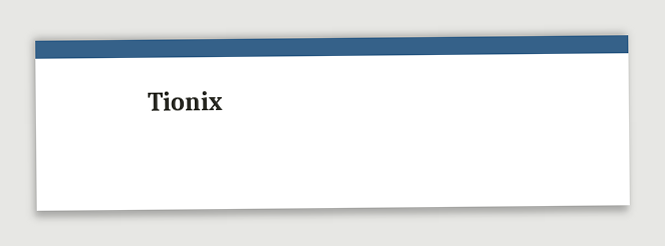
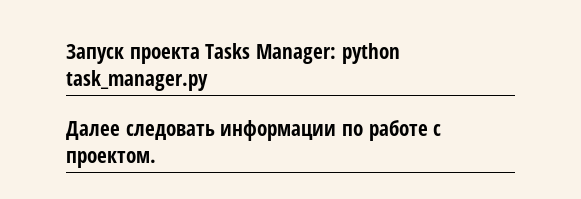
[147,91,223,111] Tionix -> [66,43,400,64] [66,70,208,91] [66,120,442,141] [66,151,156,168] Запуск проекта Tasks Manager: python task_manager.py // Далее следовать информации по работе с проектом.

